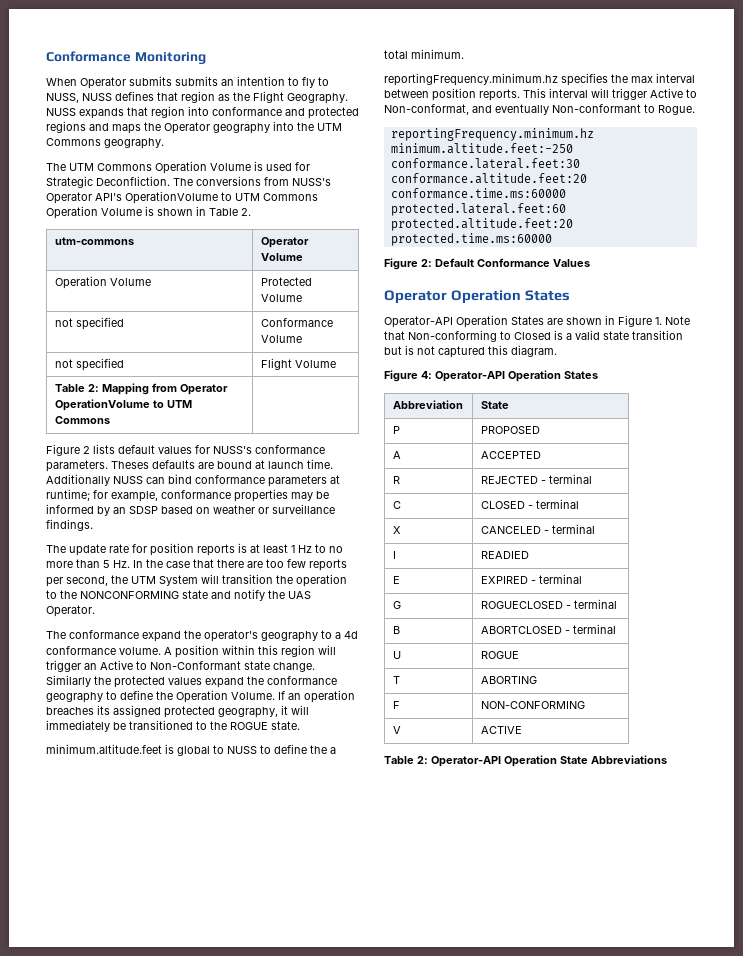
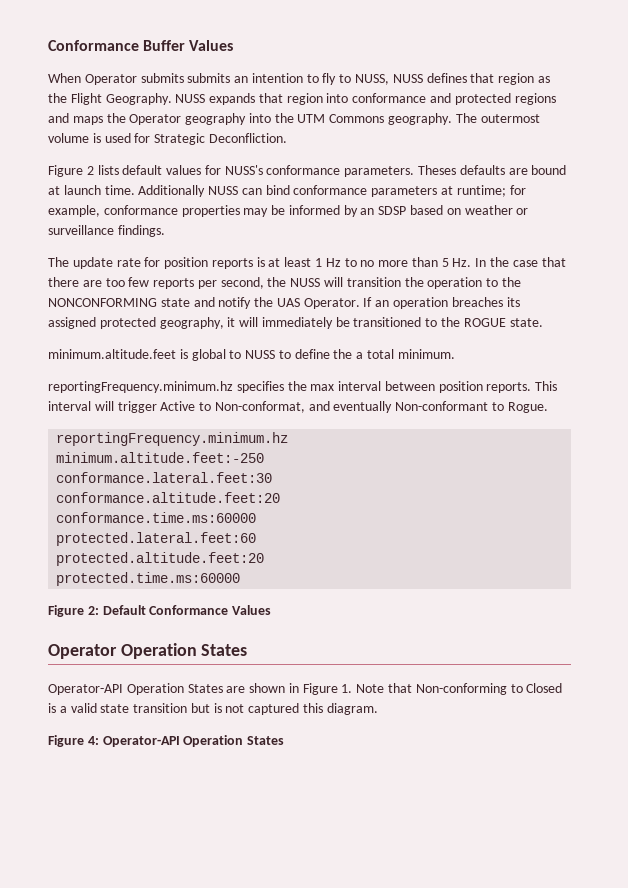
[46,51,206,64] Conformance Monitoring -> [48,40,234,51] Conformance Buffer Values
[46,161,251,174] // The UTM Commons Operation Volume -> [455,113,540,123] [48,133,89,143] The outermost volume
[173,176,331,186] [46,191,318,204] [46,206,251,219] [54,237,134,245] [260,237,309,248] [260,253,303,261] [54,276,151,289] [260,277,312,286] [260,294,302,302] [54,317,124,330] [260,318,333,327] [260,335,302,343] [54,358,124,371] [260,358,336,370] [54,383,228,395] [54,399,192,411] [54,416,110,424] The conversions from NUSS's Operator API's OperationVolume to UTM Commons Operation Volume is shown in Table 2. // utm-commons | Operator Volume // Operation Volume | Protected Volume // not specified | Conformance Volume // not specified | Flight Volume // Table 2: Mapping from Operator OperationVolume to UTM Commons | -> (287, 138) none
[131,575,198,586] UTM System -> [290,278,321,287] NUSS
[46,630,358,642] [46,645,336,658] [46,660,315,672] [46,675,337,688] [46,690,275,703] // The conformance expand the operator's geography to a 4d conformance volume. A position within this region will trigger an Active to Non-Conformant state change. Similarly the protected values expand the conformance geography to define the Operation Volume. -> (360, 303) none
[392,400,463,409] [480,401,509,409] [392,426,400,434] [480,426,540,434] [392,451,401,459] [480,451,541,459] [392,476,400,484] [480,474,592,484] [392,501,401,509] [480,499,579,509] [392,526,401,534] [480,524,595,534] [392,551,396,559] [480,551,529,559] [392,576,400,584] [480,574,582,584] [392,601,401,609] [480,599,617,609] [392,626,400,634] [480,624,616,634] [392,651,401,659] [480,651,519,659] [392,676,400,684] [480,676,537,684] [392,701,400,709] [480,701,585,709] [392,726,401,734] [480,726,522,734] [384,755,667,767] // Abbreviation | State // P | PROPOSED // A | ACCEPTED // R | REJECTED - terminal // C | CLOSED - terminal // X | CANCELED - terminal // I | READIED // E | EXPIRED - terminal // G | ROGUECLOSED - terminal // B | ABORTCLOSED - terminal // U | ROGUE // T | ABORTING // F | NON-CONFORMING // V | ACTIVE // Table 2: Operator-API Operation State Abbreviations -> (285, 740) none

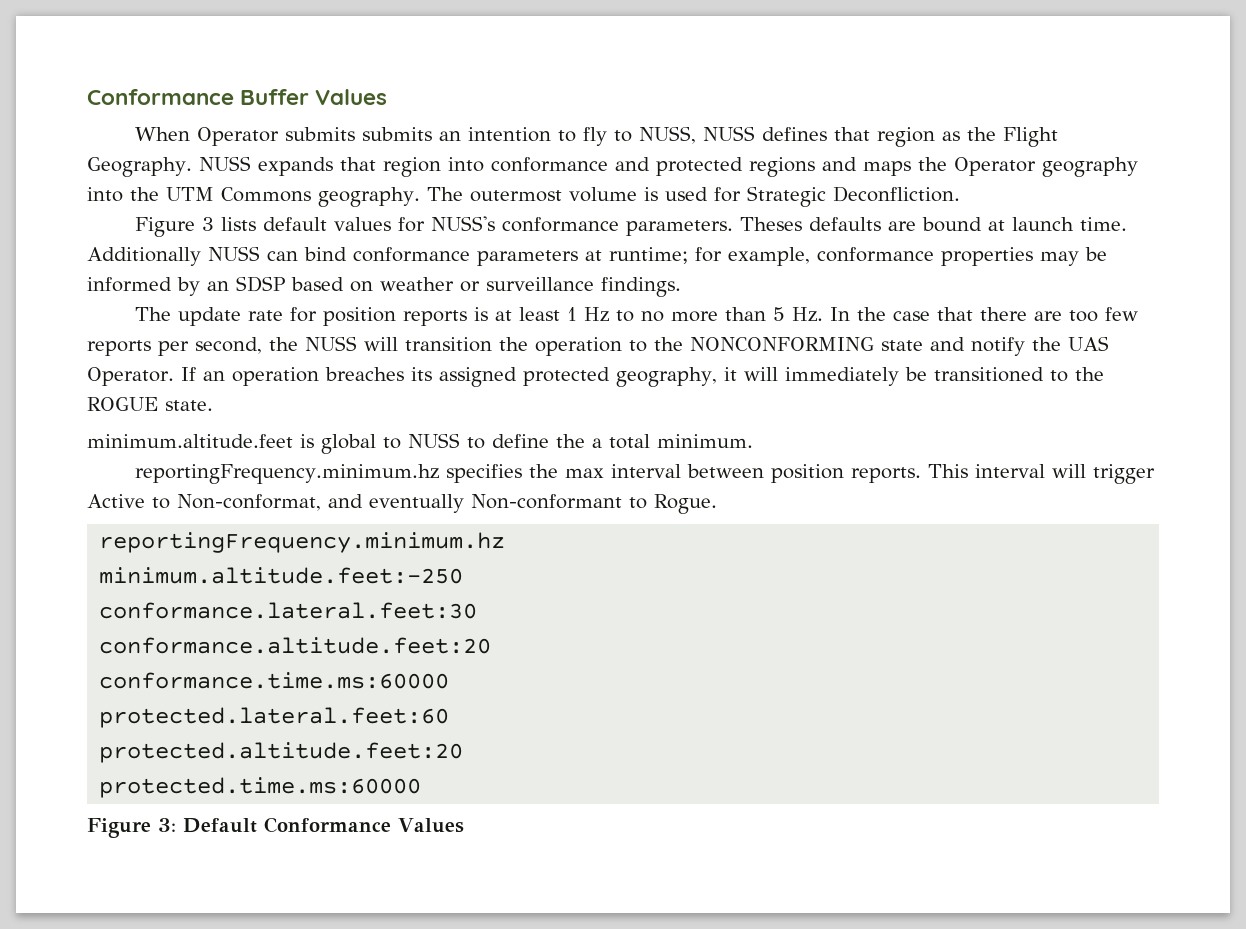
[86,166,94,175] 2 -> [202,217,215,231] 3
[87,606,99,615] 2: -> [158,818,176,832] 3:
[48,643,248,659] [48,683,563,695] [48,703,378,715] [48,735,285,747] // Operator Operation States // Operator-API Operation States are shown in Figure 1. Note that Non-conforming to Closed is a valid state transition but is not captured this diagram. // Figure 4: Operator-API Operation States -> (464, 825) none

